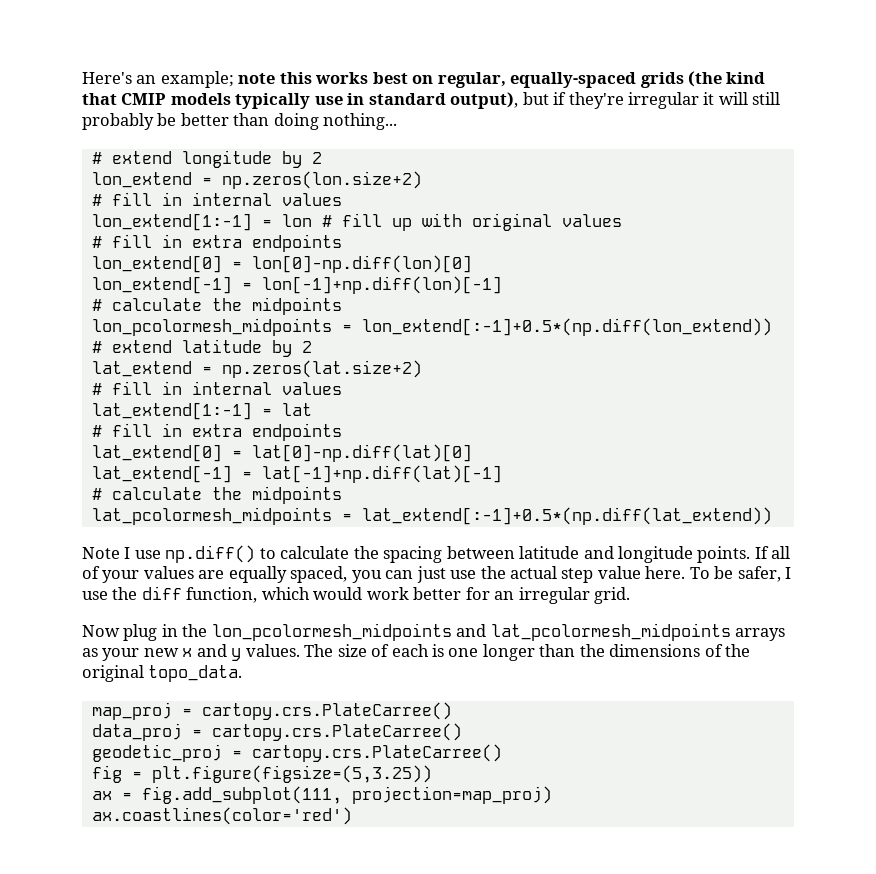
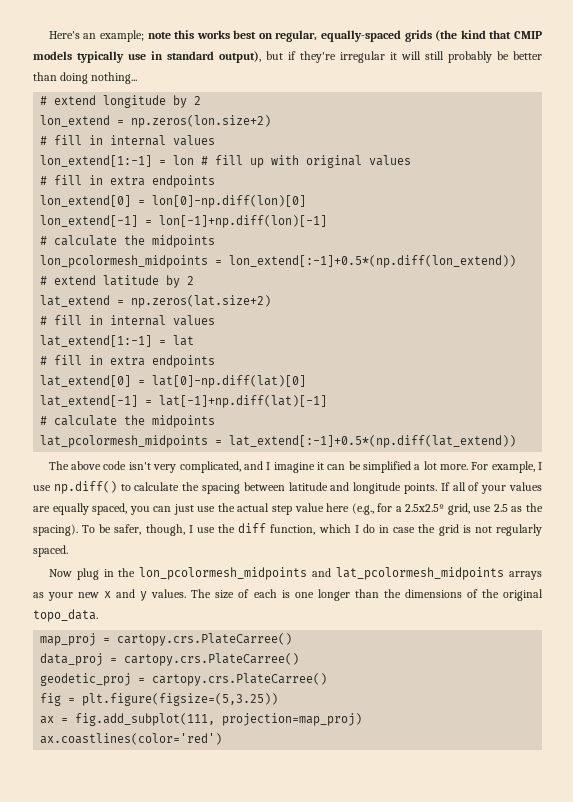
[82,547,120,559] Note -> [48,461,535,473] The above code isn't very complicated, and I imagine it can be simplified a lot more. For example,
[645,566,686,579] here. -> [326,503,544,515] [33,524,78,536] here (e.g., for a 2.5x2.5º grid, use 2.5 as the spacing).
(781, 574) none -> [145,524,185,536] though,
[313,587,631,604] would work better for an irregular grid. -> [354,524,542,536] [33,545,68,557] I do in case the grid is not regularly spaced.

